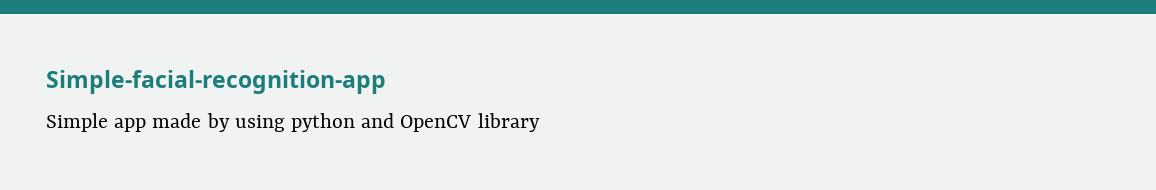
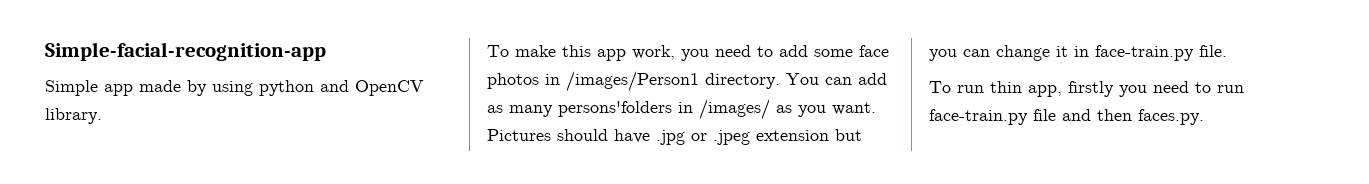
[477,113,540,132] library -> [45,108,102,124] [487,45,889,61] [487,71,887,92] [487,99,876,120] [487,129,862,145] [929,45,1227,61] [929,81,1244,97] [929,109,1204,125] library. // To make this app work, you need to add some face photos in /images/Person1 directory. You can add as many persons'folders in /images/ as you want. Pictures should have .jpg or .jpeg extension but you can change it in face-train.py file. // To run thin app, firstly you need to run face-train.py file and then faces.py.

